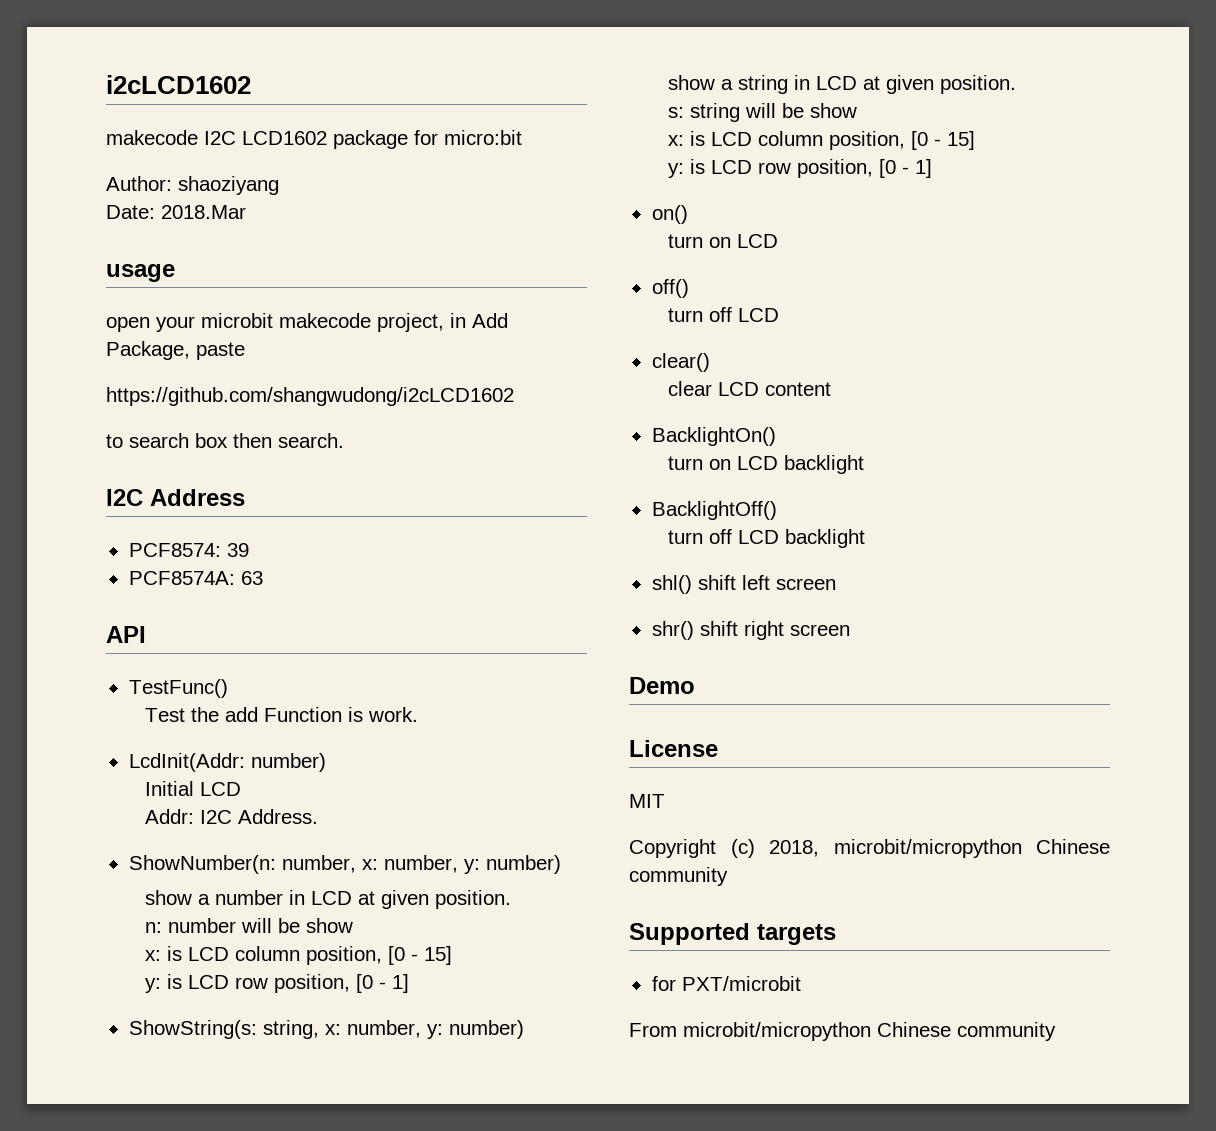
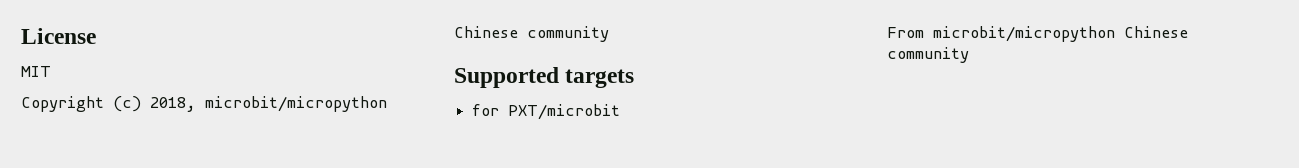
[106,75,251,94] [106,130,522,149] [106,176,279,195] [106,205,246,219] [106,264,175,282] [106,313,508,332] [106,341,245,360] [106,387,514,406] [106,433,344,448] [106,489,245,506] [128,543,249,557] [128,571,263,585] [106,626,146,643] [128,679,228,698] [144,707,418,722] [128,753,326,772] [144,781,241,796] [144,809,318,824] [128,855,561,874] [144,890,511,909] [144,918,353,933] [144,946,452,965] [144,974,409,993] [128,1020,524,1039] [667,75,1016,94] [667,103,857,122] [667,131,975,150] [667,159,932,178] [651,205,688,224] [667,234,778,248] [651,279,689,298] [667,307,779,322] [651,353,710,372] [667,381,831,396] [651,427,776,446] [667,455,864,474] [651,501,777,520] [667,529,865,548] [651,575,836,594] [651,621,850,640] [629,677,695,694] i2cLCD1602 // makecode I2C LCD1602 package for micro:bit // Author: shaoziyang // Date: 2018.Mar // usage // open your microbit makecode project, in Add Package, paste // https://github.com/shangwudong/i2cLCD1602 // to search box then search. // I2C Address // PCF8574: 39 // PCF8574A: 63 // API // TestFunc() // Test the add Function is work. // LcdInit(Addr: number) // Initial LCD // Addr: I2C Address. // ShowNumber(n: number, x: number, y: number) // show a number in LCD at given position. // n: number will be show // x: is LCD column position, [0 - 15] // y: is LCD row position, [0 - 1] // ShowString(s: string, x: number, y: number) // show a string in LCD at given position. // s: string will be show // x: is LCD column position, [0 - 15] // y: is LCD row position, [0 - 1] // on() // turn on LCD // off() // turn off LCD // clear() // clear LCD content // BacklightOn() // turn on LCD backlight // BacklightOff() // turn off LCD backlight // shl() shift left screen // shr() shift right screen // Demo // -> (21, 36) none

